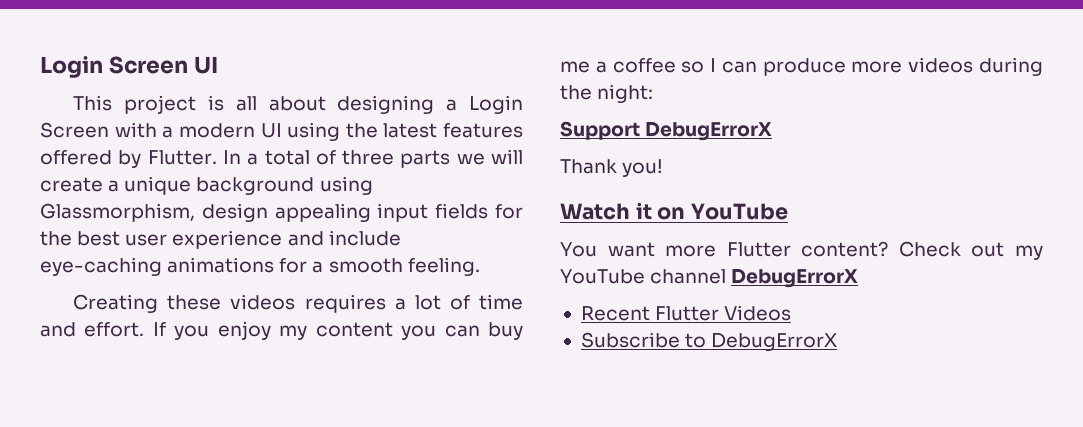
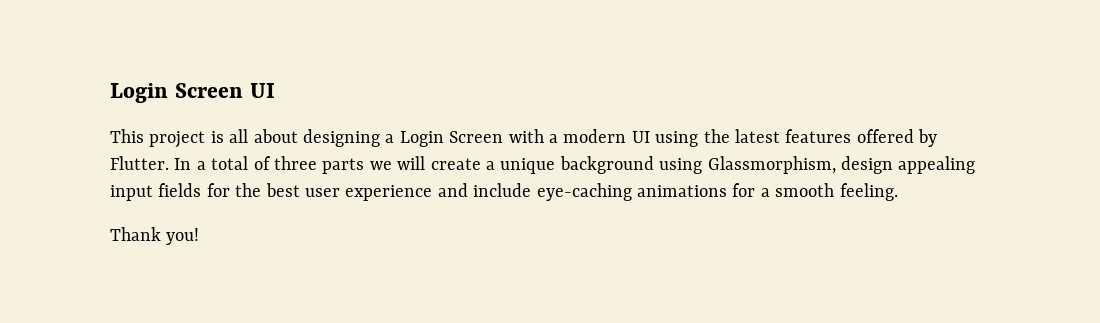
[73,294,524,313] [40,321,523,340] [560,57,1043,76] [560,84,654,103] [560,121,773,141] [560,159,664,177] [560,202,789,220] [560,241,1043,260] [560,269,859,288] [580,305,792,321] [580,332,838,351] Creating these videos requires a lot of time and effort. If you enjoy my content you can buy me a coffee so I can produce more videos during the night: // Support DebugErrorX // Thank you! // Watch it on YouTube // You want more Flutter content? Check out my YouTube channel DebugErrorX // Recent Flutter Videos // Subscribe to DebugErrorX -> [110,227,200,245] Thank you!

